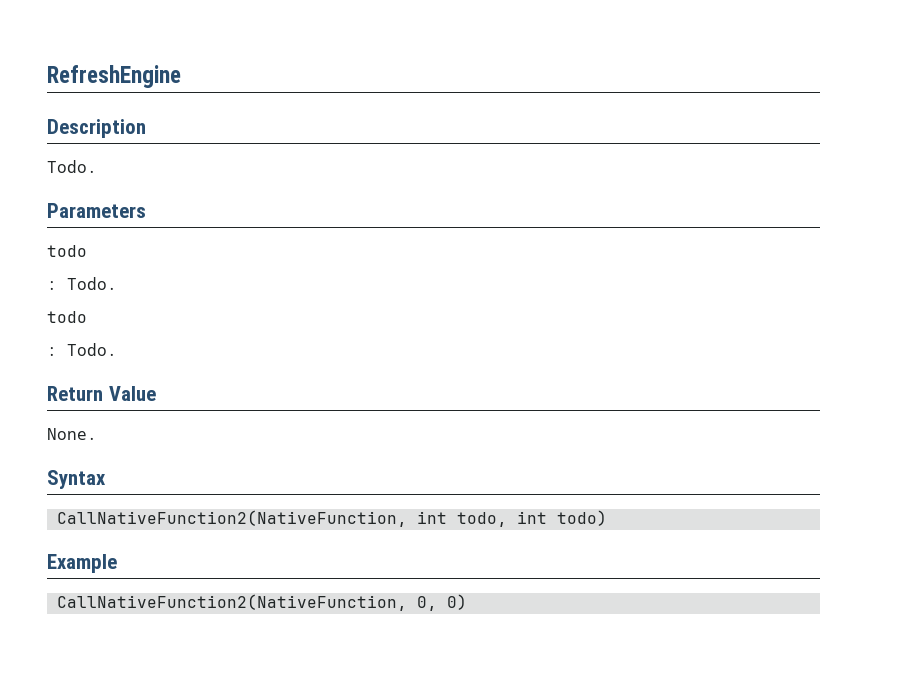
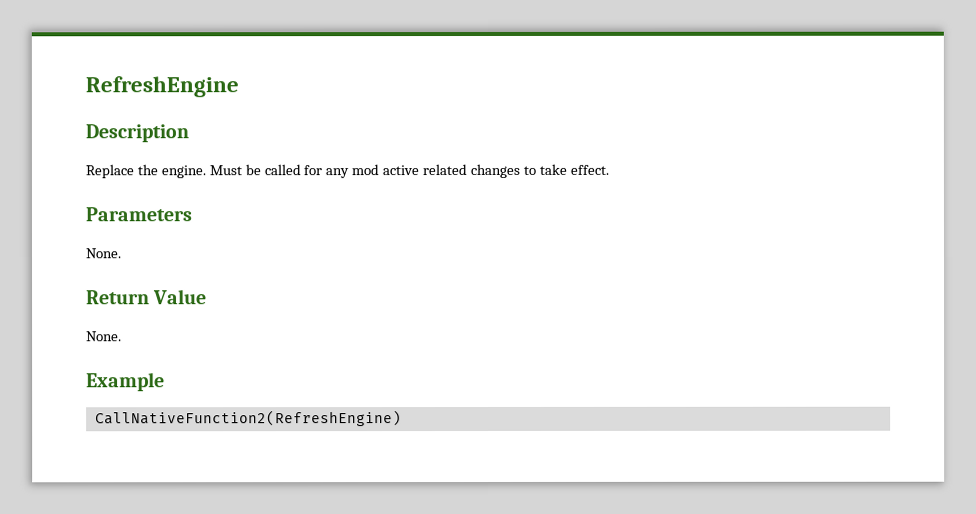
[47,160,97,173] [47,203,146,218] [47,245,87,257] [47,277,117,290] [47,311,87,323] [47,343,117,356] [47,386,156,401] [47,428,97,440] [47,470,106,489] [56,510,607,527] [47,554,117,573] [56,594,467,611] Todo. // Parameters // todo // : Todo. // todo // : Todo. // Return Value // None. // Syntax // CallNativeFunction2(NativeFunction, int todo, int todo) // Example // CallNativeFunction2(NativeFunction, 0, 0) -> [85,163,609,179] [85,207,192,222] [85,248,122,259] [86,289,208,305] [86,331,122,342] [86,372,165,392] [94,410,402,427] Replace the engine. Must be called for any mod active related changes to take effect. // Parameters // None. // Return Value // None. // Example // CallNativeFunction2(RefreshEngine)

